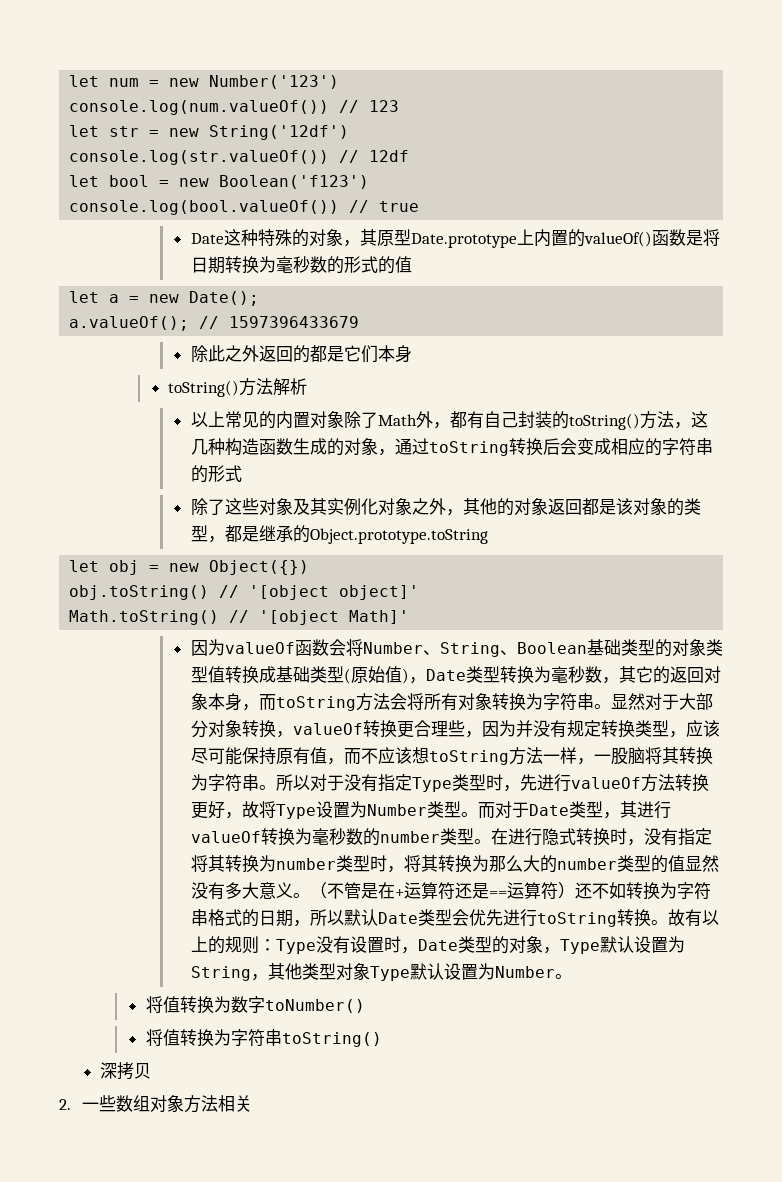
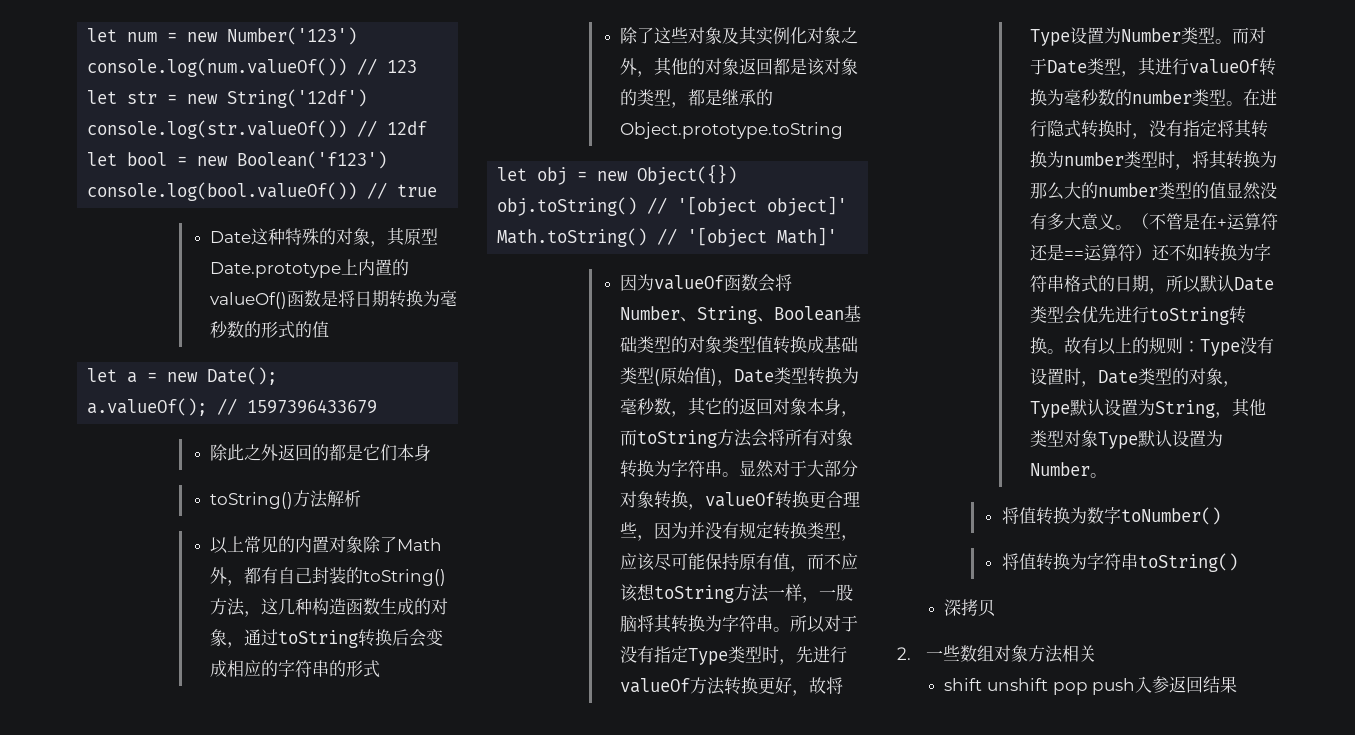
(252, 1103) none -> [944,676,1238,695] // shift unshift pop push入参返回结果

